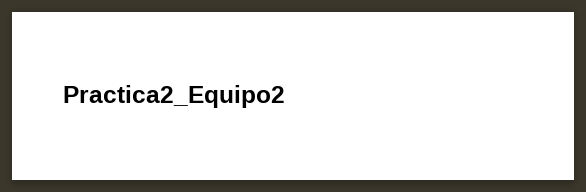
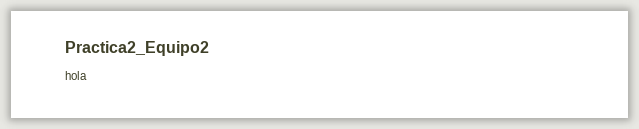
(285, 96) none -> [65,71,87,80] // hola

